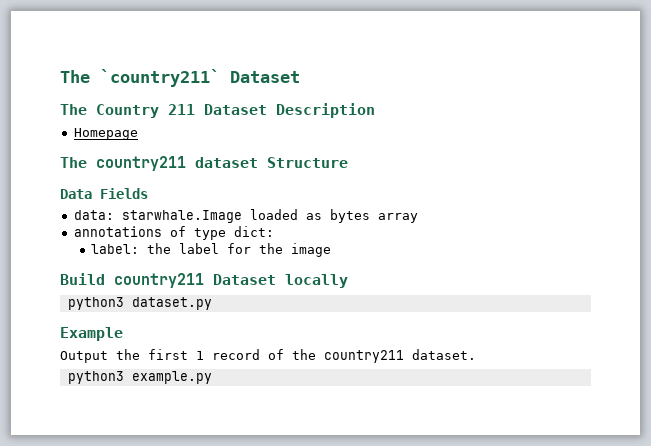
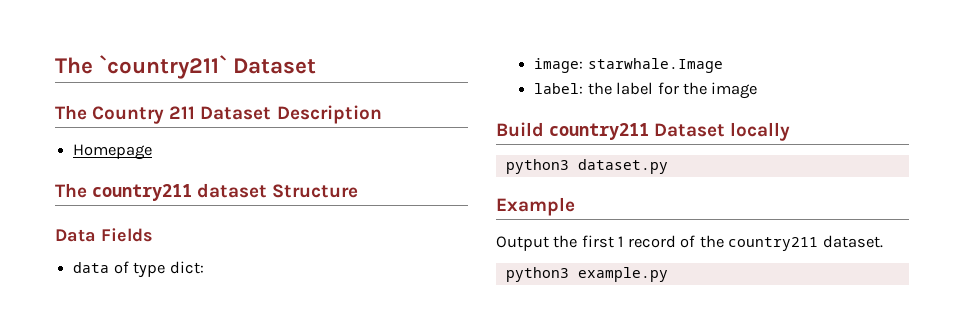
[73,209,418,223] [73,226,162,237] data: starwhale.Image loaded as bytes array // annotations -> [73,262,110,273] data
(274, 231) none -> [534,58,723,73] // image: starwhale.Image

